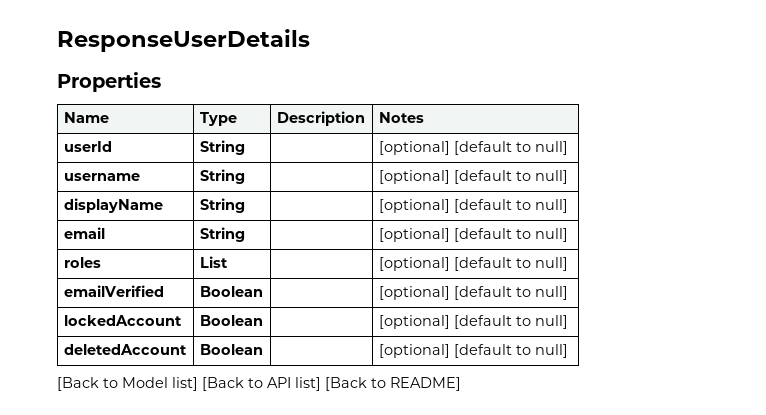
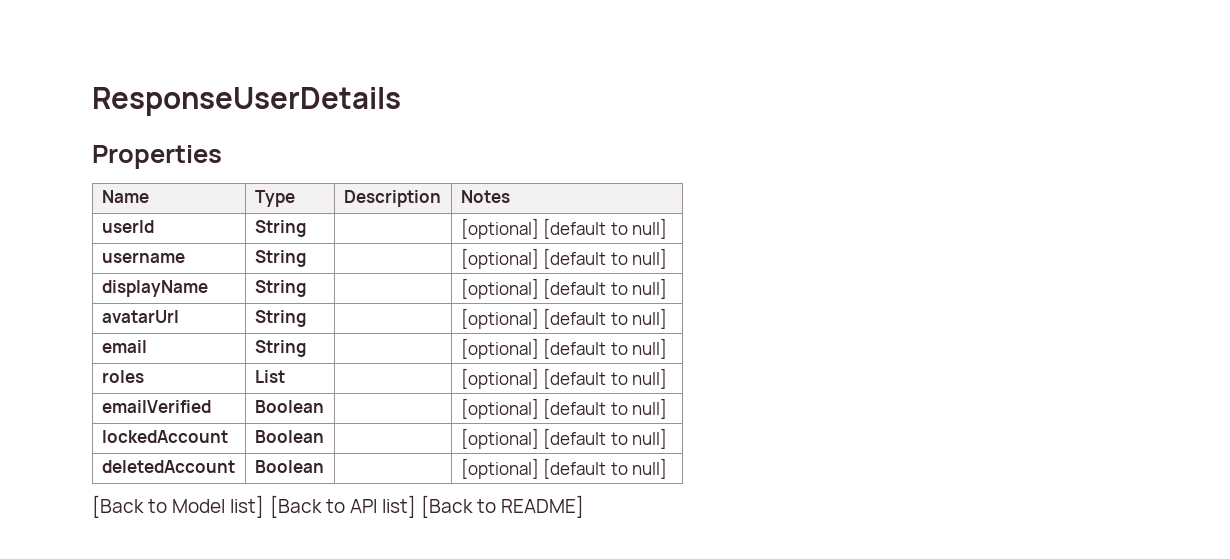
(568, 206) none -> [101,310,179,323] [254,310,306,327] [460,308,668,329] // avatarUrl | String | | [optional] [default to null]

